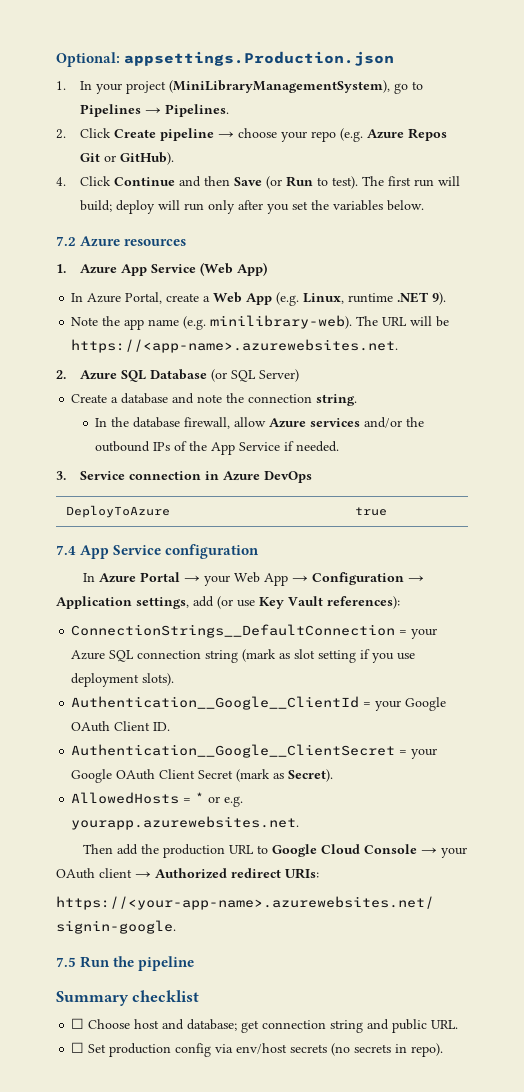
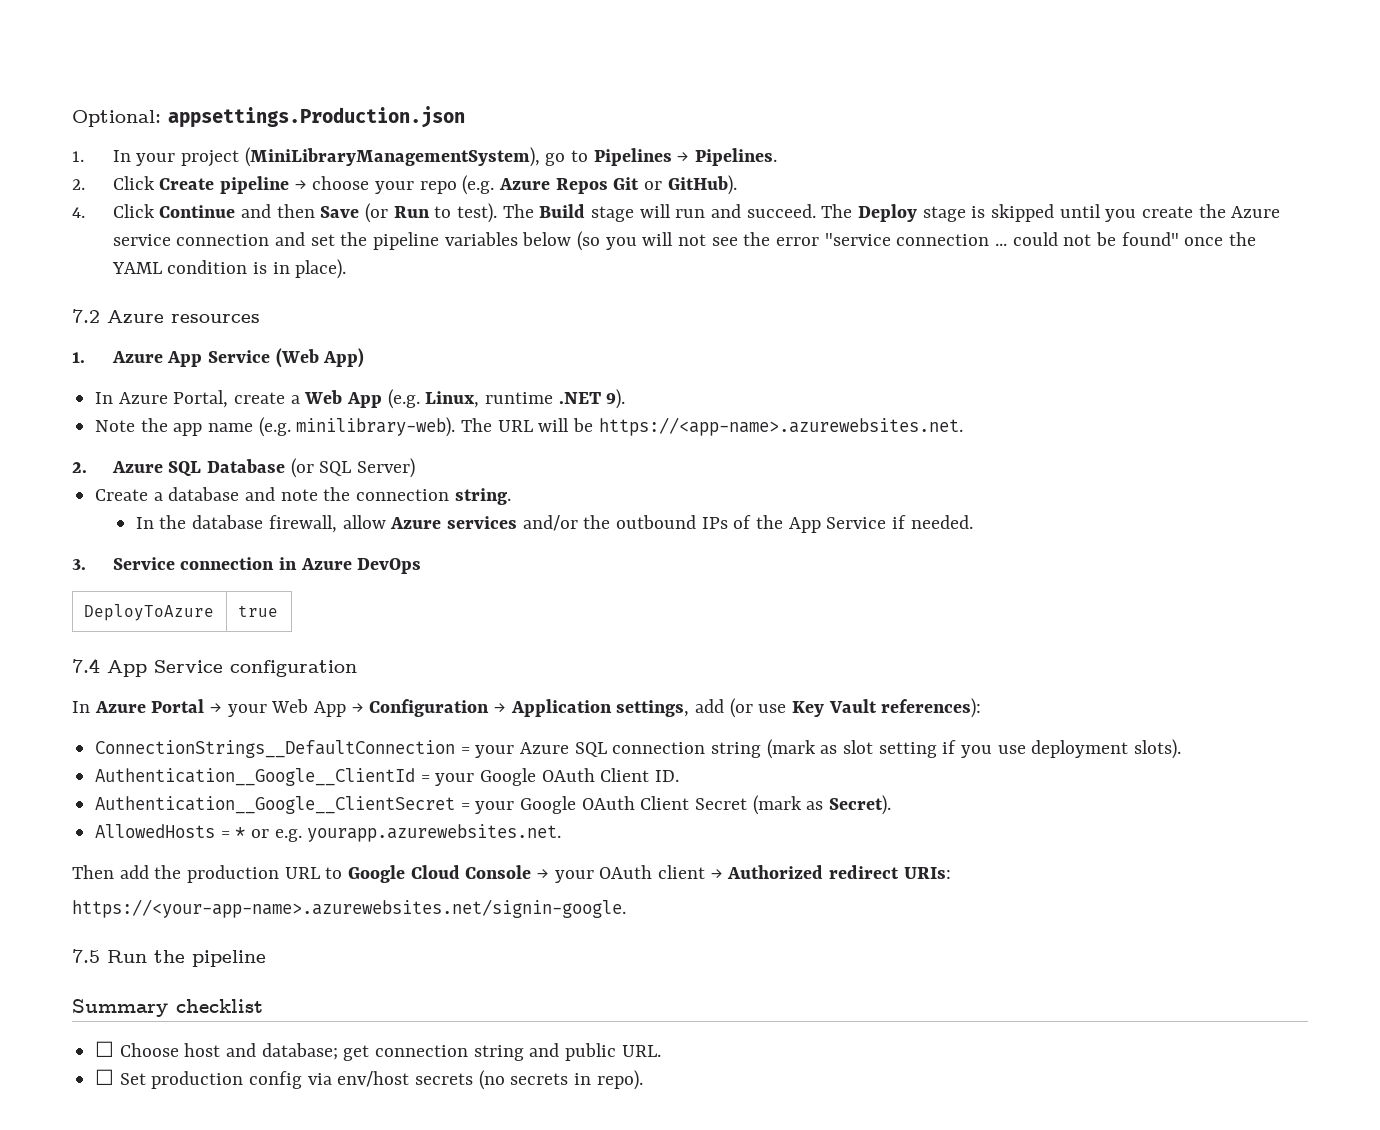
[387,176,460,187] [79,200,424,214] first run will build; deploy will run only after you set the variables below. -> [539,204,1281,222] [112,231,1257,251] [111,259,347,279] Build stage will run and succeed. The Deploy stage is skipped until you create the Azure service connection and set the pipeline variables below (so you will not see the error "service connection ... could not be found" once the YAML condition is in place).

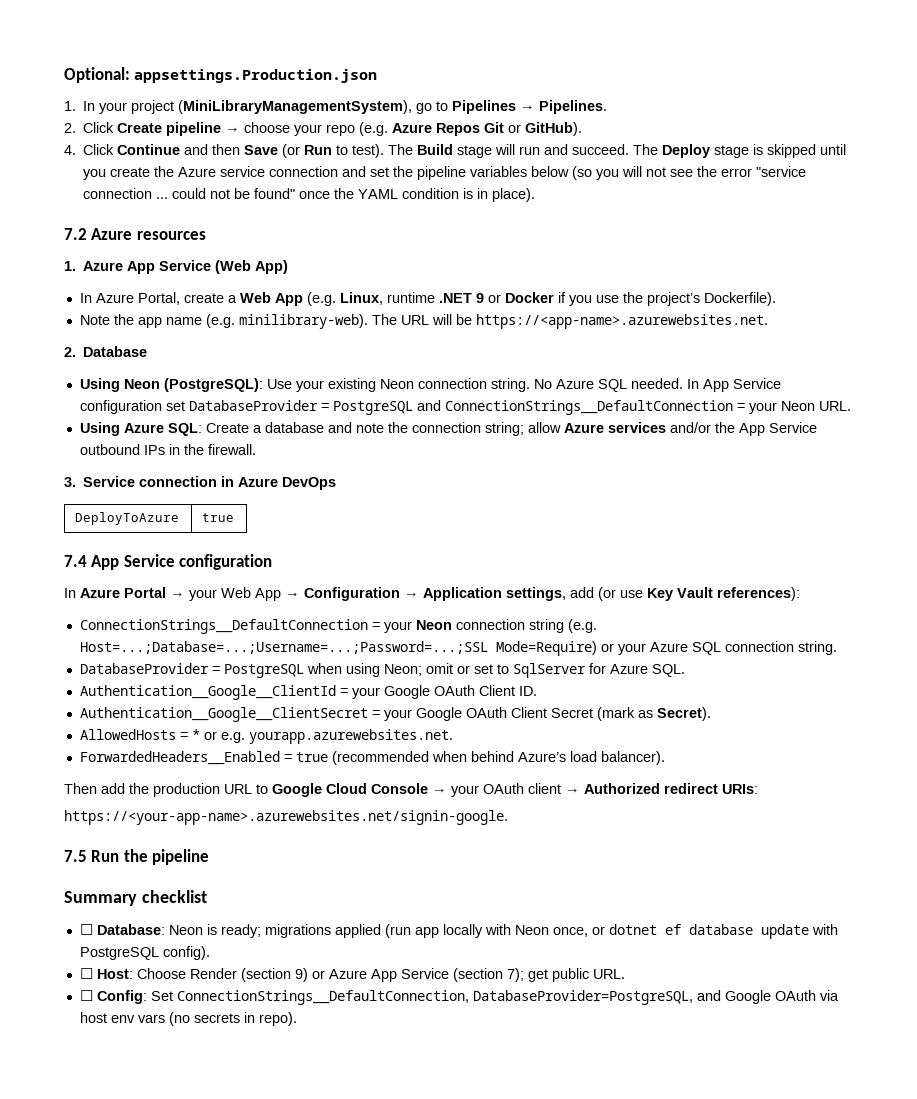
[606,389,626,409] 9). -> [475,292,776,306] 9 or Docker if you use the project’s Dockerfile).
[111,458,416,478] Azure SQL Database (or SQL Server) // -> [83,346,148,357] [79,378,781,392] [79,400,851,415] [79,422,202,436] Database // Using Neon (PostgreSQL): Use your existing Neon connection string. No Azure SQL needed. In App Service configuration set DatabaseProvider = PostgreSQL and ConnectionStrings__DefaultConnection = your Neon URL. // Using Azure SQL:
[454,488,511,505] [135,515,337,533] string. // In the database firewall, -> [484,422,524,436] string;
[615,515,973,533] outbound IPs of the App Service if needed. -> [738,422,817,436] [79,444,256,455] App Service outbound IPs in the firewall.
[520,739,1182,759] Azure SQL connection string (mark as slot setting if you use deployment slots). -> [415,619,597,633] [79,641,837,656] [79,663,685,678] Neon connection string (e.g. Host=...;Database=...;Username=...;Password=...;SSL Mode=Require) or your Azure SQL connection string. // DatabaseProvider = PostgreSQL when using Neon; omit or set to SqlServer for Azure SQL.
(562, 833) none -> [79,751,665,765] // ForwardedHeaders__Enabled = true (recommended when behind Azure’s load balancer).
[119,1043,661,1061] [95,1069,474,1089] Choose host and database; get connection string and public URL. // ☐ Set production config via env/host secrets -> [96,924,838,939] [79,946,210,960] [79,968,625,982] [79,990,839,1005] [79,1012,165,1023] Database: Neon is ready; migrations applied (run app locally with Neon once, or dotnet ef database update with PostgreSQL config). // ☐ Host: Choose Render (section 9) or Azure App Service (section 7); get public URL. // ☐ Config: Set ConnectionStrings__DefaultConnection, DatabaseProvider=PostgreSQL, and Google OAuth via host env vars

